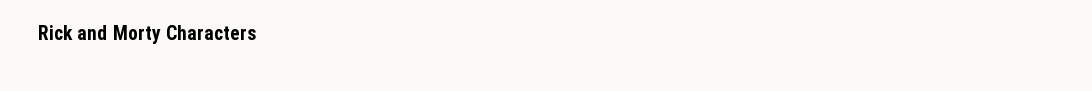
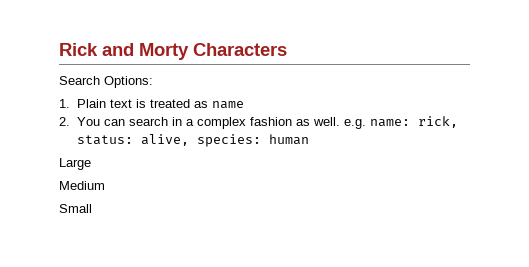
(256, 32) none -> [59,76,153,88] [59,99,244,109] [59,116,458,129] [76,134,309,147] [59,158,91,170] [59,181,105,190] [59,204,92,213] // Search Options: // 1. Plain text is treated as name // 2. You can search in a complex fashion as well. e.g. name: rick, status: alive, species: human // Large // Medium // Small

